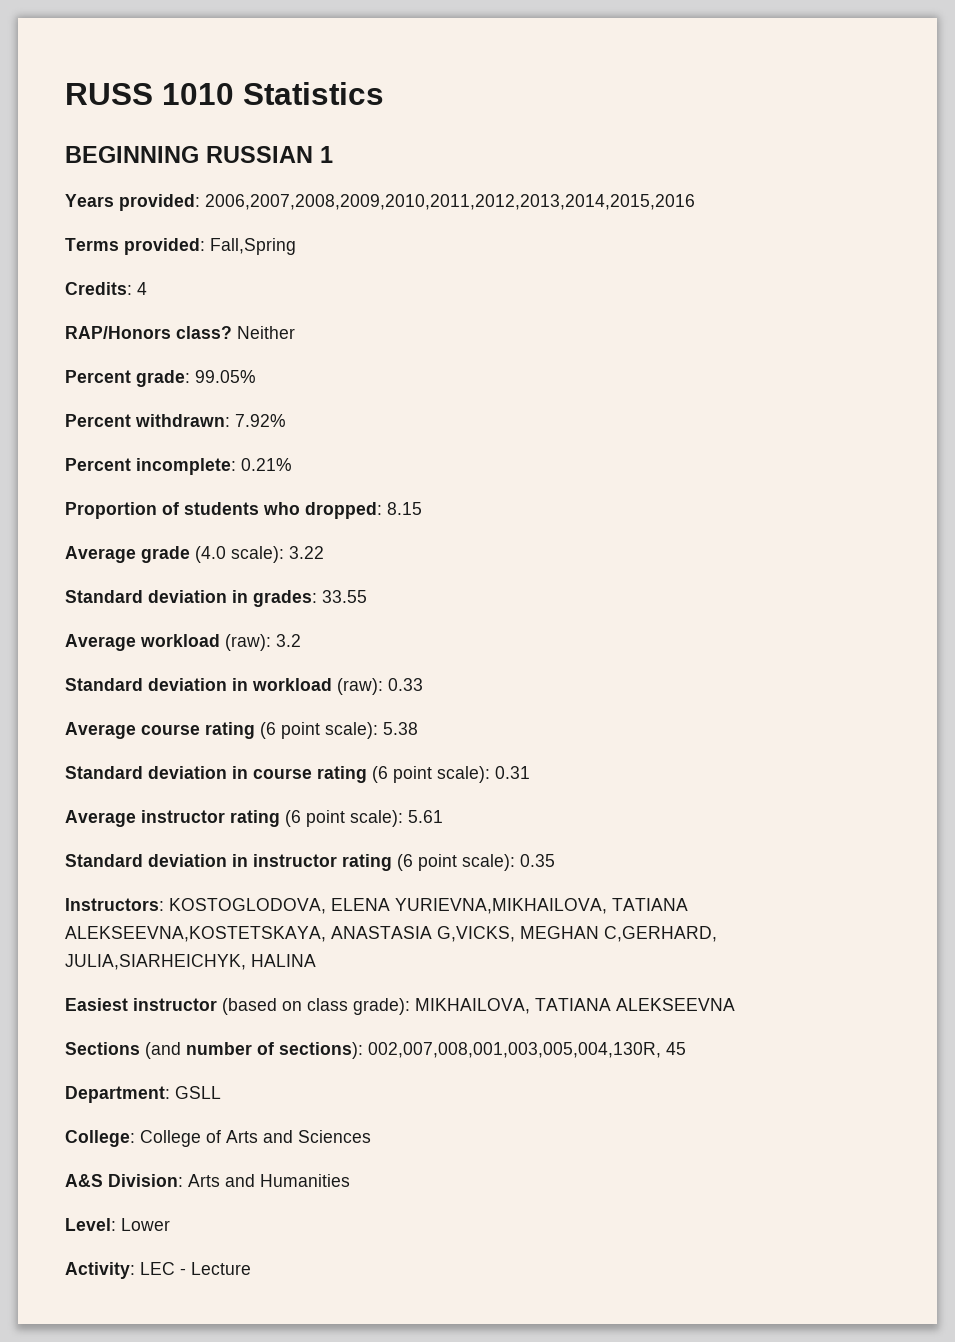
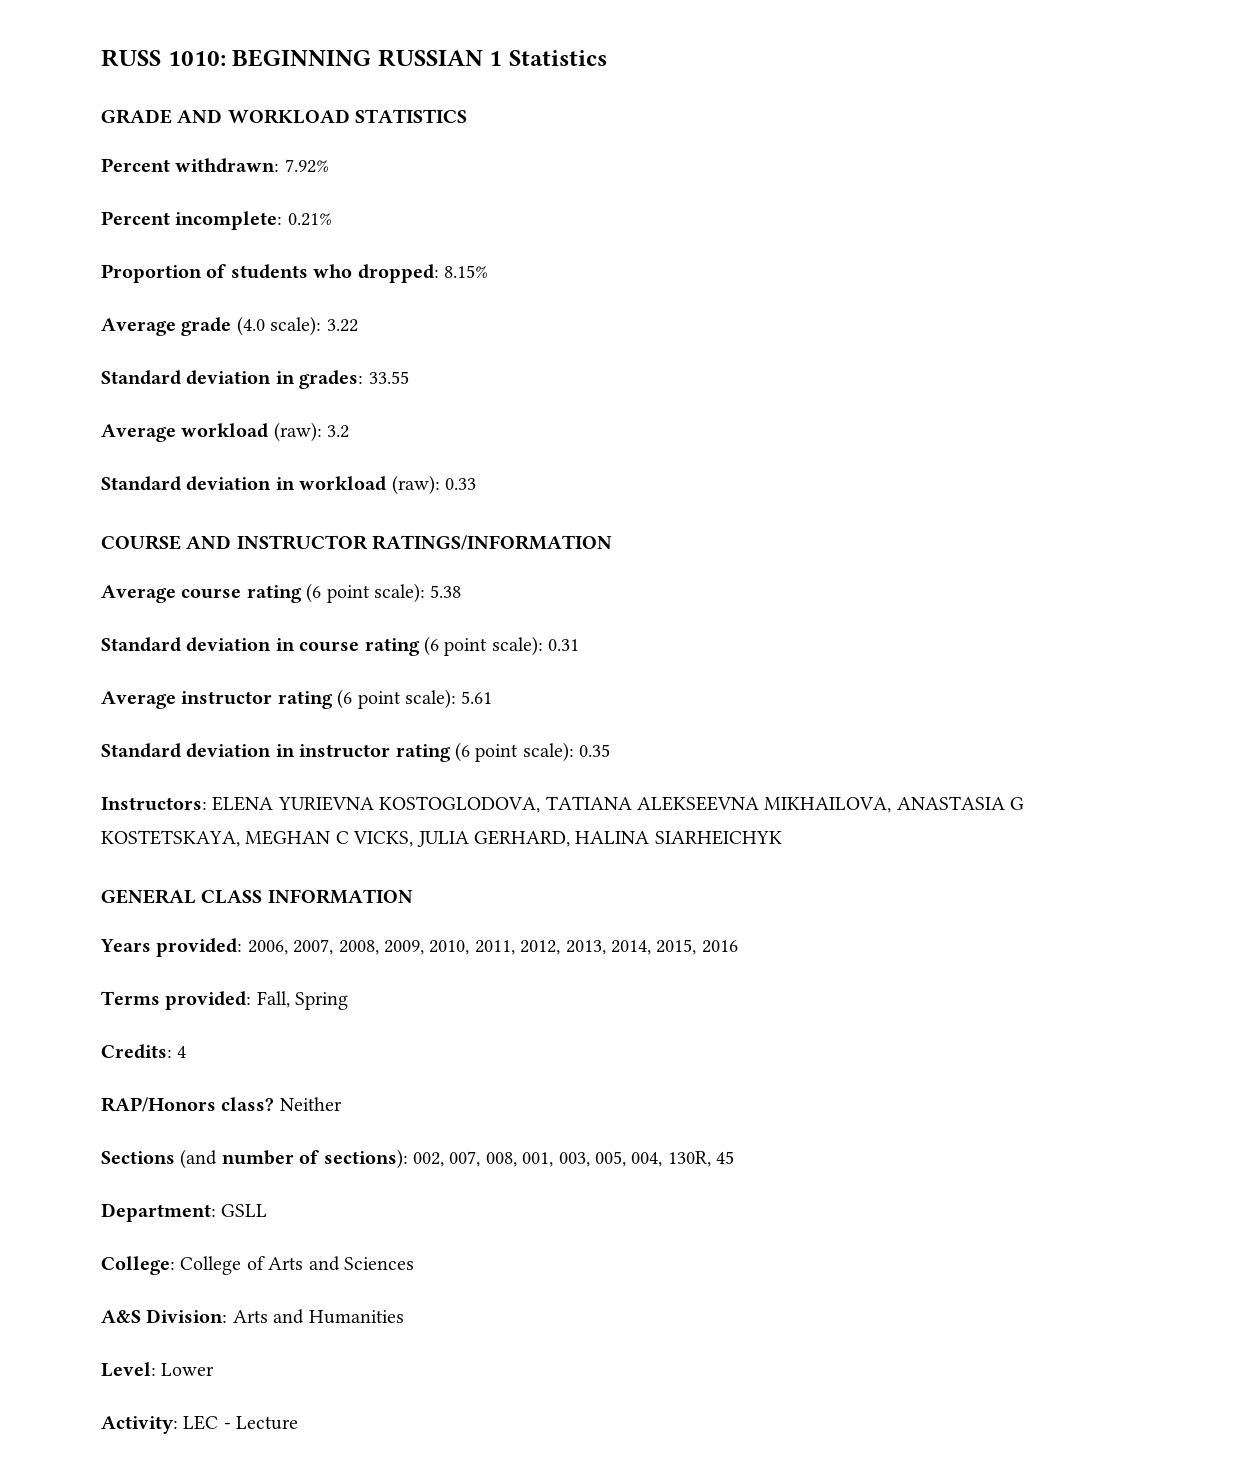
[162,82,384,105] 1010 Statistics // -> [167,51,226,66] 1010:
[65,194,695,211] [65,238,296,255] [65,282,147,295] [65,326,295,339] [65,370,256,387] // Years provided: 2006,2007,2008,2009,2010,2011,2012,2013,2014,2015,2016 // Terms provided: Fall,Spring // Credits: 4 // RAP/Honors class? Neither // Percent grade: 99.05% -> [509,50,608,66] [101,109,468,124] Statistics // GRADE AND WORKLOAD STATISTICS
[387,502,422,515] 8.15 -> [444,265,488,278] 8.15%
(423, 684) none -> [101,535,613,550] // COURSE AND INSTRUCTOR RATINGS/INFORMATION
[169,898,688,914] [65,926,717,942] [65,954,316,970] [65,998,735,1015] KOSTOGLODOVA, ELENA YURIEVNA,MIKHAILOVA, TATIANA ALEKSEEVNA,KOSTETSKAYA, ANASTASIA G,VICKS, MEGHAN C,GERHARD, JULIA,SIARHEICHYK, HALINA // Easiest instructor (based on class grade): MIKHAILOVA, TATIANA ALEKSEEVNA -> [212,796,1025,813] [101,830,782,847] [101,889,413,904] [100,938,738,957] [101,991,349,1010] [101,1044,187,1059] [101,1097,342,1112] ELENA YURIEVNA KOSTOGLODOVA, TATIANA ALEKSEEVNA MIKHAILOVA, ANASTASIA G KOSTETSKAYA, MEGHAN C VICKS, JULIA GERHARD, HALINA SIARHEICHYK // GENERAL CLASS INFORMATION // Years provided: 2006, 2007, 2008, 2009, 2010, 2011, 2012, 2013, 2014, 2015, 2016 // Terms provided: Fall, Spring // Credits: 4 // RAP/Honors class? Neither
[368,1042,661,1058] 002,007,008,001,003,005,004,130R, -> [413,1151,711,1167] 002, 007, 008, 001, 003, 005, 004, 130R,

